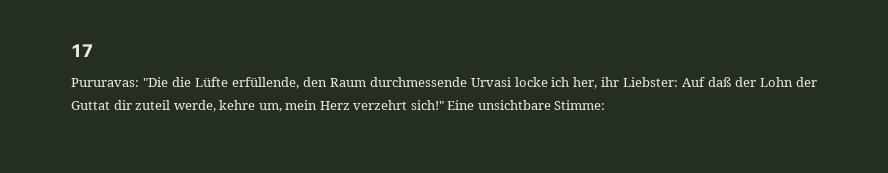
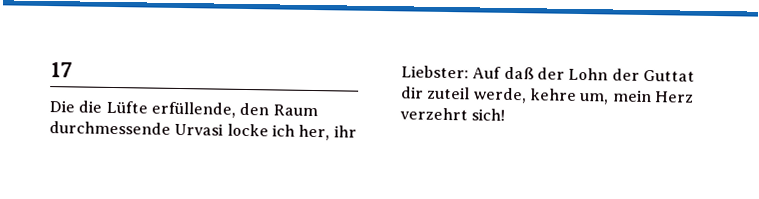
[71,77,168,87] Pururavas: "Die -> [49,100,75,113] Die
[410,100,606,110] sich!" Eine unsichtbare Stimme: -> [471,108,506,121] sich!

